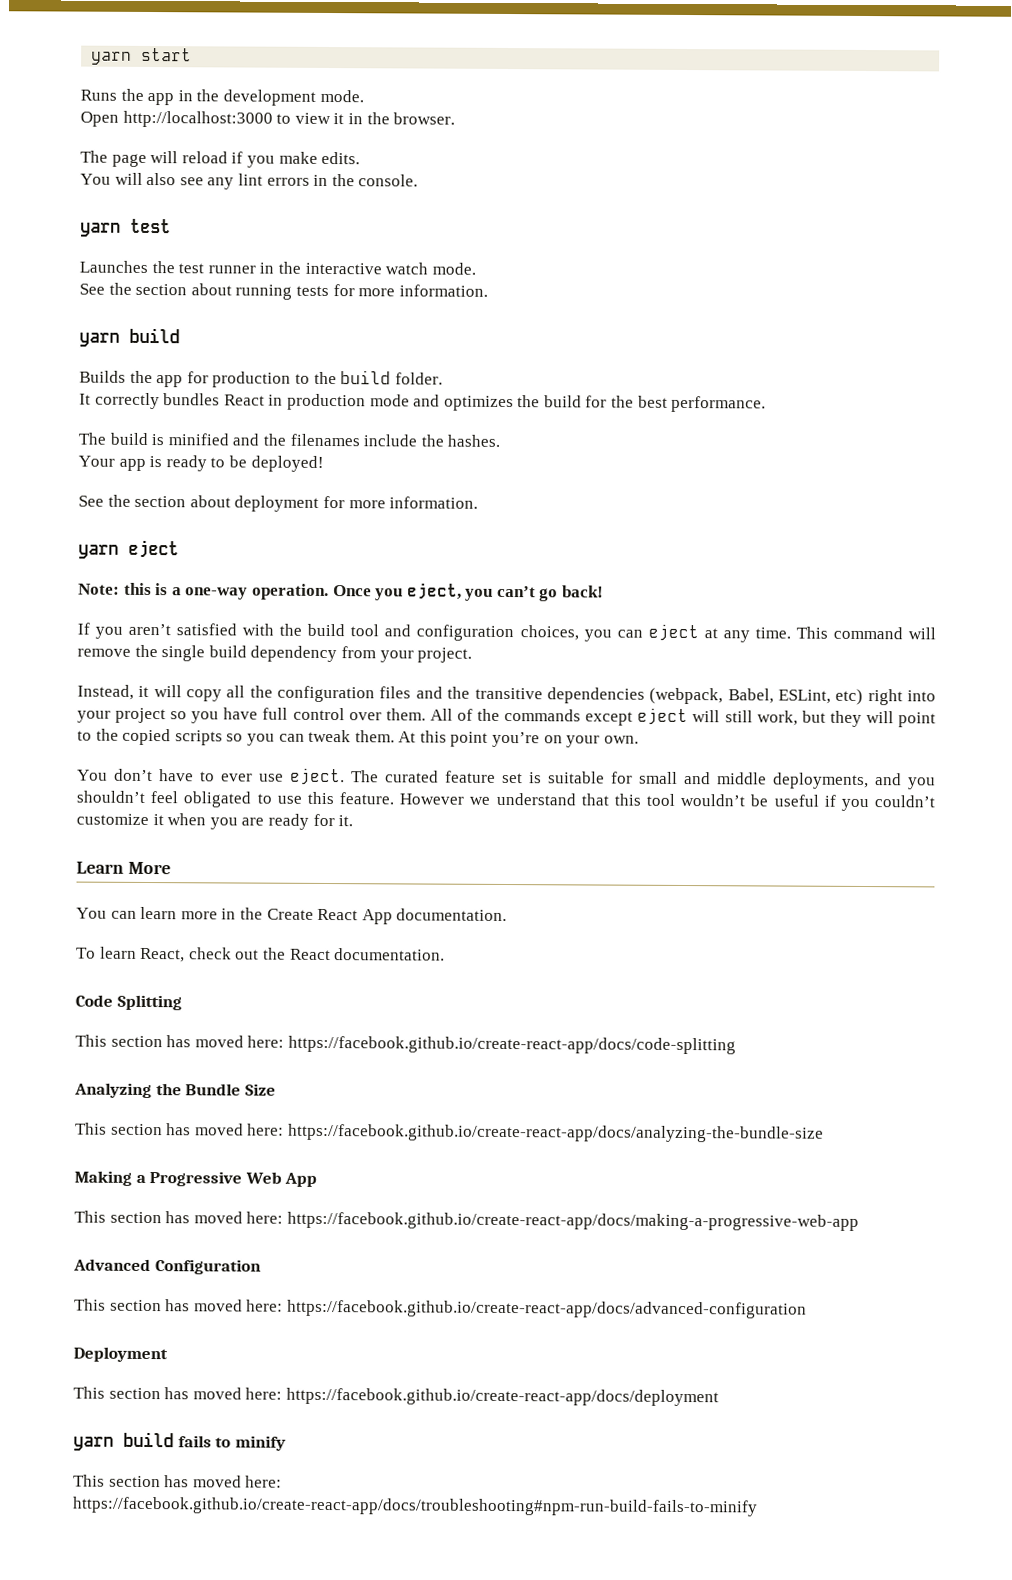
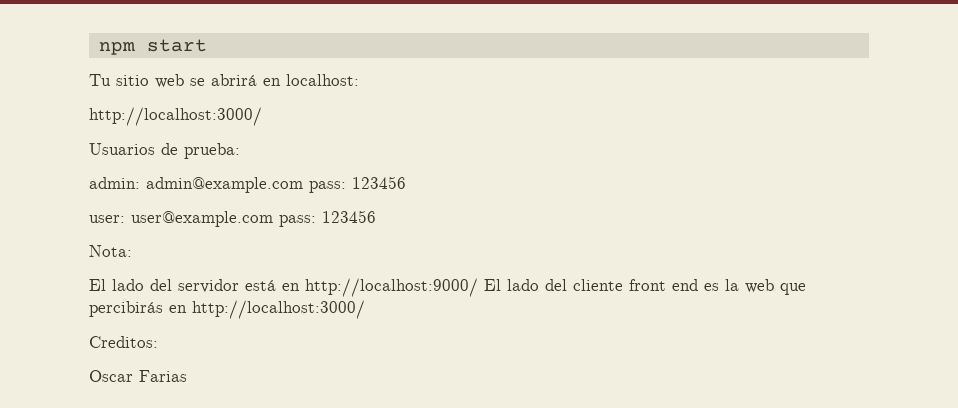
[91,51,133,65] yarn -> [98,42,135,55] npm
[80,88,364,106] [80,110,456,128] [80,150,361,168] [80,172,419,190] [80,218,171,237] [79,260,476,275] [79,282,488,300] [79,327,180,347] [79,370,443,388] [79,392,767,413] [78,432,501,447] [78,455,324,472] [78,494,479,512] [78,539,179,559] [78,582,605,602] [77,622,937,643] [77,644,473,663] [77,684,937,706] [77,707,936,728] [77,728,639,748] [77,767,936,790] [76,790,935,812] [76,813,354,830] [76,861,171,875] [76,906,508,925] [76,946,446,963] [75,994,182,1011] [75,1034,736,1055] [74,1082,276,1099] [75,1122,824,1143] [74,1170,318,1187] [74,1210,859,1231] [73,1258,261,1275] [74,1298,807,1319] [73,1346,168,1363] [73,1386,719,1407] [73,1431,286,1451] [73,1474,283,1488] [72,1496,758,1517] Runs the app in the development mode. // Open http://localhost:3000 to view it in the browser. // The page will reload if you make edits. // You will also see any lint errors in the console. // yarn test // Launches the test runner in the interactive watch mode. // See the section about running tests for more information. // yarn build // Builds the app for production to the build folder. // It correctly bundles React in production mode and optimizes the build for the best performance. // The build is minified and the filenames include the hashes. // Your app is ready to be deployed! // See the section about deployment for more information. // yarn eject // Note: this is a one-way operation. Once you eject, you can’t go back! // If you aren’t satisfied with the build tool and configuration choices, you can eject at any time. This command will remove the single build dependency from your project. // Instead, it will copy all the configuration files and the transitive dependencies (webpack, Babel, ESLint, etc) right into your project so you have full control over them. All of the commands except eject will still work, but they will point to the copied scripts so you can tweak them. At this point you’re on your own. // You don’t have to ever use eject. The curated feature set is suitable for small and middle deployments, and you shouldn’t feel obligated to use this feature. However we understand that this tool wouldn’t be useful if you couldn’t customize it when you are ready for it. // Learn More // You can learn more in the Create React App documentation. // To learn React, check out the React documentation. // Code Splitting // This section has moved here: https://facebook.github.io/create-react-app/docs/code-splitting // Analyzing the Bundle Size // This section has moved here: https://facebook.github.io/create-react-app/docs/analyzing-the-bundle-size // Making a Progressive Web App // This section has moved here: https://facebook.github.io/create-react-app/docs/making-a-progressive-web-app // Advanced Configuration // This section has moved here: https://facebook.github.io/create-react-app/docs/advanced-configuration // Deployment // This section has moved here: https://facebook.github.io/create-react-app/docs/deployment // yarn build fails to minify // This section has moved here: https://facebook.github.io/create-react-app/docs/troubleshooting#npm-run-build-fails-to-minify -> [89,74,359,88] [89,107,262,126] [89,143,240,159] [89,176,406,193] [89,210,376,227] [89,245,132,257] [89,278,806,297] [89,300,365,319] [89,336,158,348] [89,370,187,382] Tu sitio web se abrirá en localhost: // http://localhost:3000/ // Usuarios de prueba: // admin: admin@example.com pass: 123456 // user: user@example.com pass: 123456 // Nota: // El lado del servidor está en http://localhost:9000/ El lado del cliente front end es la web que percibirás en http://localhost:3000/ // Creditos: // Oscar Farias

